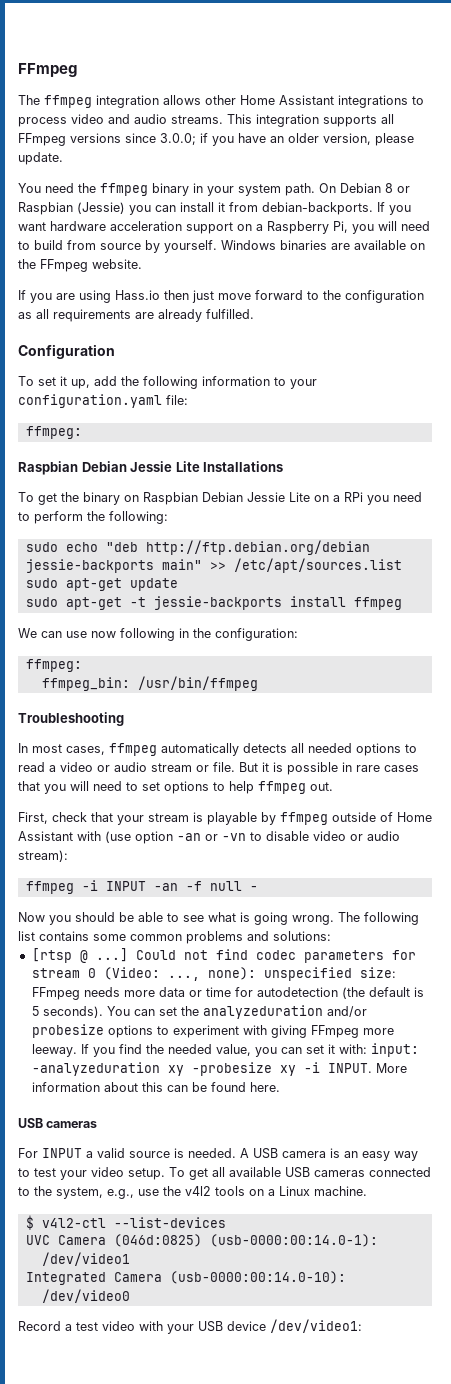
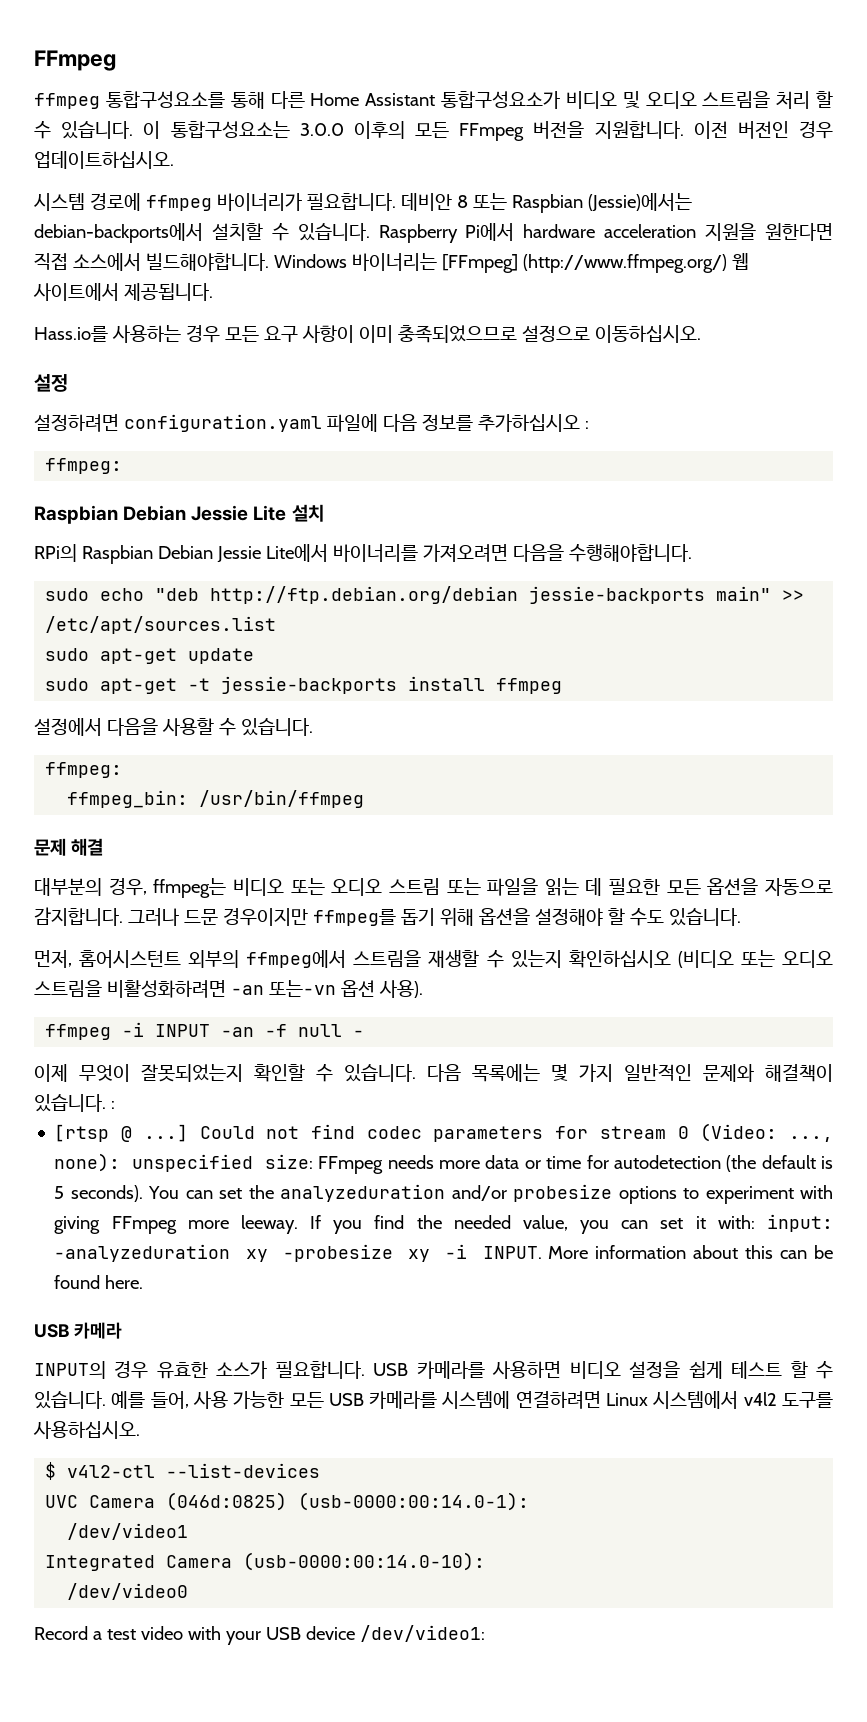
[18,95,424,108] [18,114,394,127] [18,133,414,146] [18,152,63,165] [18,183,410,196] [18,202,411,215] [18,221,430,234] [18,240,425,253] [18,259,142,272] [18,290,424,303] [18,309,254,322] [18,344,115,359] [18,376,317,389] [18,394,188,408] The ffmpeg integration allows other Home Assistant integrations to process video and audio streams. This integration supports all FFmpeg versions since 3.0.0; if you have an older version, please update. // You need the ffmpeg binary in your system path. On Debian 8 or Raspbian (Jessie) you can install it from debian-backports. If you want hardware acceleration support on a Raspberry Pi, you will need to build from source by yourself. Windows binaries are available on the FFmpeg website. // If you are using Hass.io then just move forward to the configuration as all requirements are already fulfilled. // Configuration // To set it up, add the following information to your configuration.yaml file: -> [34,91,834,109] [34,121,833,141] [34,151,174,169] [34,193,692,213] [34,223,833,243] [34,253,749,273] [33,283,213,301] [34,325,701,343] [34,374,68,392] [34,414,589,432] ffmpeg 통합구성요소를 통해 다른 Home Assistant 통합구성요소가 비디오 및 오디오 스트림을 처리 할 수 있습니다. 이 통합구성요소는 3.0.0 이후의 모든 FFmpeg 버전을 지원합니다. 이전 버전인 경우 업데이트하십시오. // 시스템 경로에 ffmpeg 바이너리가 필요합니다. 데비안 8 또는 Raspbian (Jessie)에서는 debian-backports에서 설치할 수 있습니다. Raspberry Pi에서 hardware acceleration 지원을 원한다면 직접 소스에서 빌드해야합니다. Windows 바이너리는 [FFmpeg] (http://www.ffmpeg.org/) 웹 사이트에서 제공됩니다. // Hass.io를 사용하는 경우 모든 요구 사항이 이미 충족되었으므로 설정으로 이동하십시오. // 설정 // 설정하려면 configuration.yaml 파일에 다음 정보를 추가하십시오 :
[203,461,284,472] [18,492,422,505] [18,511,168,524] Installations // To get the binary on Raspbian Debian Jessie Lite on a RPi you need to perform the following: -> [291,504,324,522] [34,544,692,564] 설치 // RPi의 Raspbian Debian Jessie Lite에서 바이너리를 가져오려면 다음을 수행해야합니다.
[18,628,298,641] [25,659,82,672] [41,676,258,691] [18,712,124,726] [18,743,417,756] [18,762,419,775] [18,781,333,794] [18,812,432,825] [18,831,400,844] [18,850,68,862] We can use now following in the configuration: // ffmpeg: // ffmpeg_bin: /usr/bin/ffmpeg // Troubleshooting // In most cases, ffmpeg automatically detects all needed options to read a video or audio stream or file. But it is possible in rare cases that you will need to set options to help ffmpeg out. // First, check that your stream is playable by ffmpeg outside of Home Assistant with (use option -an or -vn to disable video or audio stream): -> [34,718,313,736] [45,762,123,778] [67,790,365,808] [34,838,104,856] [34,878,833,898] [34,907,741,926] [34,950,833,968] [34,980,423,998] 설정에서 다음을 사용할 수 있습니다. // ffmpeg: // ffmpeg_bin: /usr/bin/ffmpeg // 문제 해결 // 대부분의 경우, ffmpeg는 비디오 또는 오디오 스트림 또는 파일을 읽는 데 필요한 모든 옵션을 자동으로 감지합니다. 그러나 드문 경우이지만 ffmpeg를 돕기 위해 옵션을 설정해야 할 수도 있습니다. // 먼저, 홈어시스턴트 외부의 ffmpeg에서 스트림을 재생할 수 있는지 확인하십시오 (비디오 또는 오디오 스트림을 비활성화하려면 -an 또는-vn 옵션 사용).
[18,912,419,925] [18,931,331,944] Now you should be able to see what is going wrong. The following list contains some common problems and solutions: -> [34,1064,833,1082] [34,1094,115,1112] 이제 무엇이 잘못되었는지 확인할 수 있습니다. 다음 목록에는 몇 가지 일반적인 문제와 해결책이 있습니다. :
[46,1121,98,1128] [18,1148,418,1161] [18,1167,431,1180] [18,1186,367,1199] cameras // For INPUT a valid source is needed. A USB camera is an easy way to test your video setup. To get all available USB cameras connected to the system, e.g., use the v4l2 tools on a Linux machine. -> [73,1322,122,1339] [34,1361,833,1379] [34,1391,833,1409] [33,1421,140,1439] 카메라 // INPUT의 경우 유효한 소스가 필요합니다. USB 카메라를 사용하면 비디오 설정을 쉽게 테스트 할 수 있습니다. 예를 들어, 사용 가능한 모든 USB 카메라를 시스템에 연결하려면 Linux 시스템에서 v4l2 도구를 사용하십시오.

